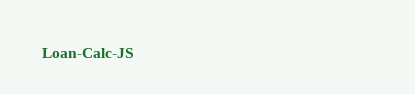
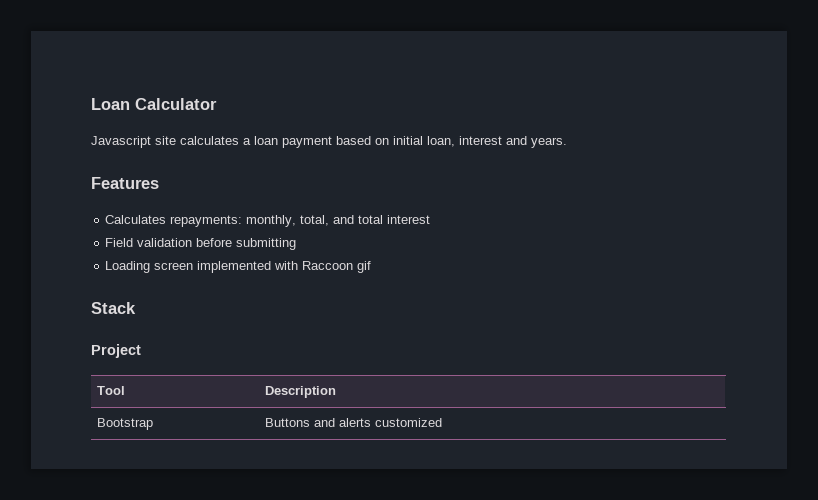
[42,48,134,58] Loan-Calc-JS -> [91,98,217,110] [91,136,567,148] [91,177,159,189] [105,215,431,227] [105,238,297,250] [105,261,372,273] [91,302,136,314] [91,344,141,358] [96,386,125,395] [264,386,336,398] [96,418,153,430] [264,418,442,427] Loan Calculator // Javascript site calculates a loan payment based on initial loan, interest and years. // Features // Calculates repayments: monthly, total, and total interest // Field validation before submitting // Loading screen implemented with Raccoon gif // Stack // Project // Tool | Description // Bootstrap | Buttons and alerts customized

